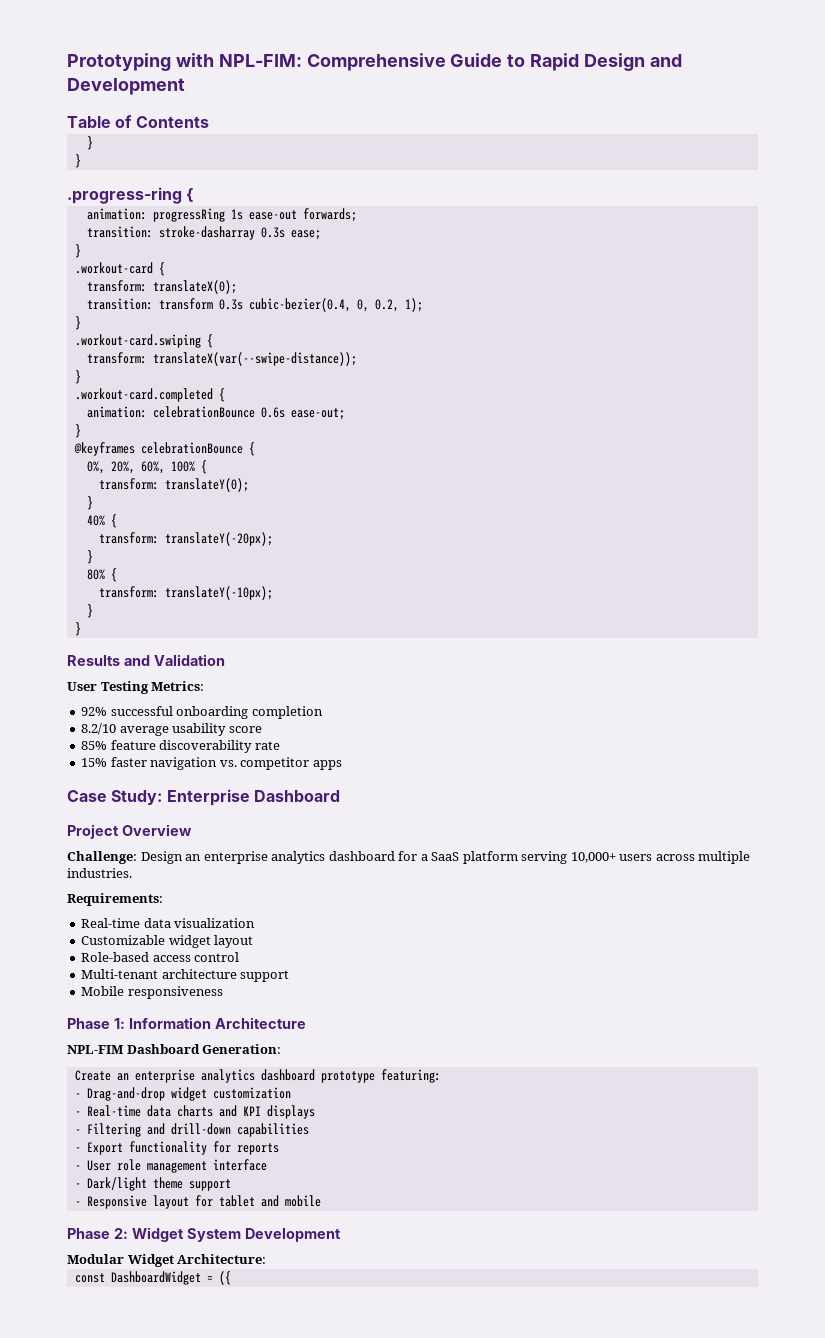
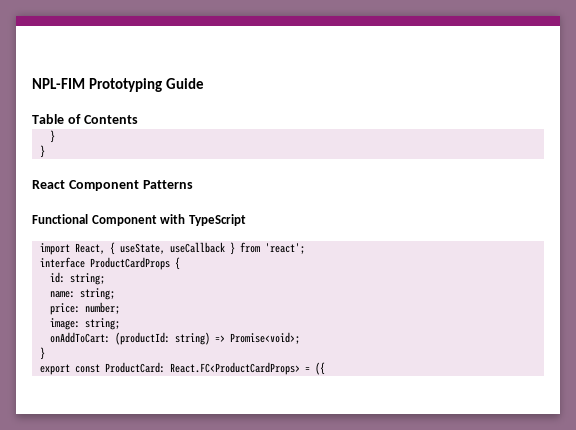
[67,53,682,71] [67,78,185,95] Prototyping with NPL-FIM: Comprehensive Guide to Rapid Design and Development -> [32,78,204,92] NPL-FIM Prototyping Guide
[67,187,195,204] [86,208,357,222] [86,226,321,240] [74,244,81,258] [74,262,165,276] [86,280,237,294] [86,298,423,312] [74,316,81,330] [74,334,213,348] [86,352,357,366] [74,370,81,384] [74,388,225,402] [86,406,345,420] [74,424,81,438] [73,442,255,456] [86,460,207,474] [98,478,249,492] [86,496,93,510] [86,514,117,528] [98,532,273,546] [86,550,93,564] [86,568,117,582] [98,586,273,600] [86,604,93,618] [74,622,81,636] [67,654,225,666] [67,681,205,694] [81,706,323,719] [81,723,262,736] [81,740,280,753] [81,757,342,770] [67,789,340,806] [67,824,192,839] [67,851,751,864] [67,868,132,878] [67,893,163,906] [81,918,256,928] [81,935,254,948] [81,952,240,962] [81,969,290,982] [81,986,223,999] [67,1017,306,1029] [67,1044,282,1054] [74,1069,441,1083] [74,1087,291,1101] [74,1105,315,1119] [74,1123,309,1137] [74,1141,279,1155] [74,1159,267,1173] [74,1177,231,1191] [74,1195,321,1209] [67,1227,341,1242] [67,1254,267,1267] [74,1271,201,1285] .progress-ring { // animation: progressRing 1s ease-out forwards; // transition: stroke-dasharray 0.3s ease; // } // .workout-card { // transform: translateX(0); // transition: transform 0.3s cubic-bezier(0.4, 0, 0.2, 1); // } // .workout-card.swiping { // transform: translateX(var(--swipe-distance)); // } // .workout-card.completed { // animation: celebrationBounce 0.6s ease-out; // } // @keyframes celebrationBounce { // 0%, 20%, 60%, 100% { // transform: translateY(0); // } // 40% { // transform: translateY(-20px); // } // 80% { // transform: translateY(-10px); // } // } // Results and Validation // User Testing Metrics: // 92% successful onboarding completion // 8.2/10 average usability score // 85% feature discoverability rate // 15% faster navigation vs. competitor apps // Case Study: Enterprise Dashboard // Project Overview // Challenge: Design an enterprise analytics dashboard for a SaaS platform serving 10,000+ users across multiple industries. // Requirements: // Real-time data visualization // Customizable widget layout // Role-based access control // Multi-tenant architecture support // Mobile responsiveness // Phase 1: Information Architecture // NPL-FIM Dashboard Generation: // Create an enterprise analytics dashboard prototype featuring: // - Drag-and-drop widget customization // - Real-time data charts and KPI displays // - Filtering and drill-down capabilities // - Export functionality for reports // - User role management interface // - Dark/light theme support // - Responsive layout for tablet and mobile // Phase 2: Widget System Development // Modular Widget Architecture: // const DashboardWidget -> [32,180,193,191] [32,214,246,226] [39,242,305,255] [39,257,180,270] [49,272,105,285] [49,288,115,300] [49,302,120,315] [49,318,120,330] [49,332,300,345] [39,347,45,360] [39,362,300,375] React Component Patterns // Functional Component with TypeScript // import React, { useState, useCallback } from 'react'; // interface ProductCardProps { // id: string; // name: string; // price: number; // image: string; // onAddToCart: (productId: string) => Promise<void>; // } // export const ProductCard: React.FC<ProductCardProps>

